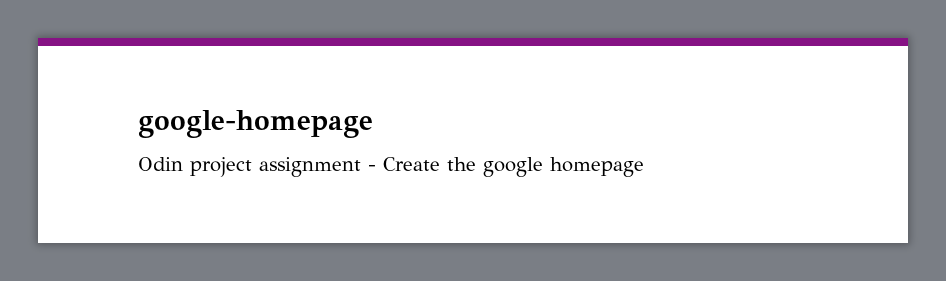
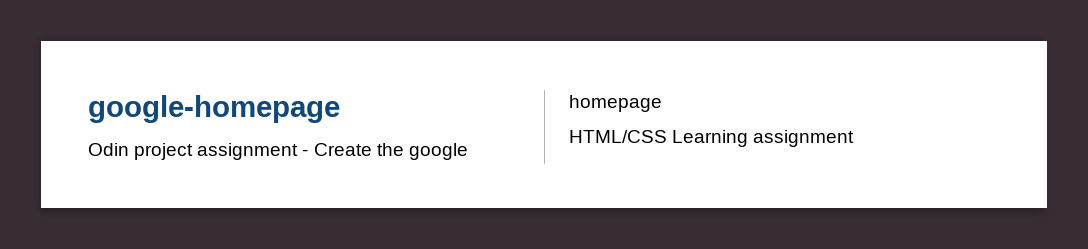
(644, 167) none -> [569,130,855,147] // HTML/CSS Learning assignment

